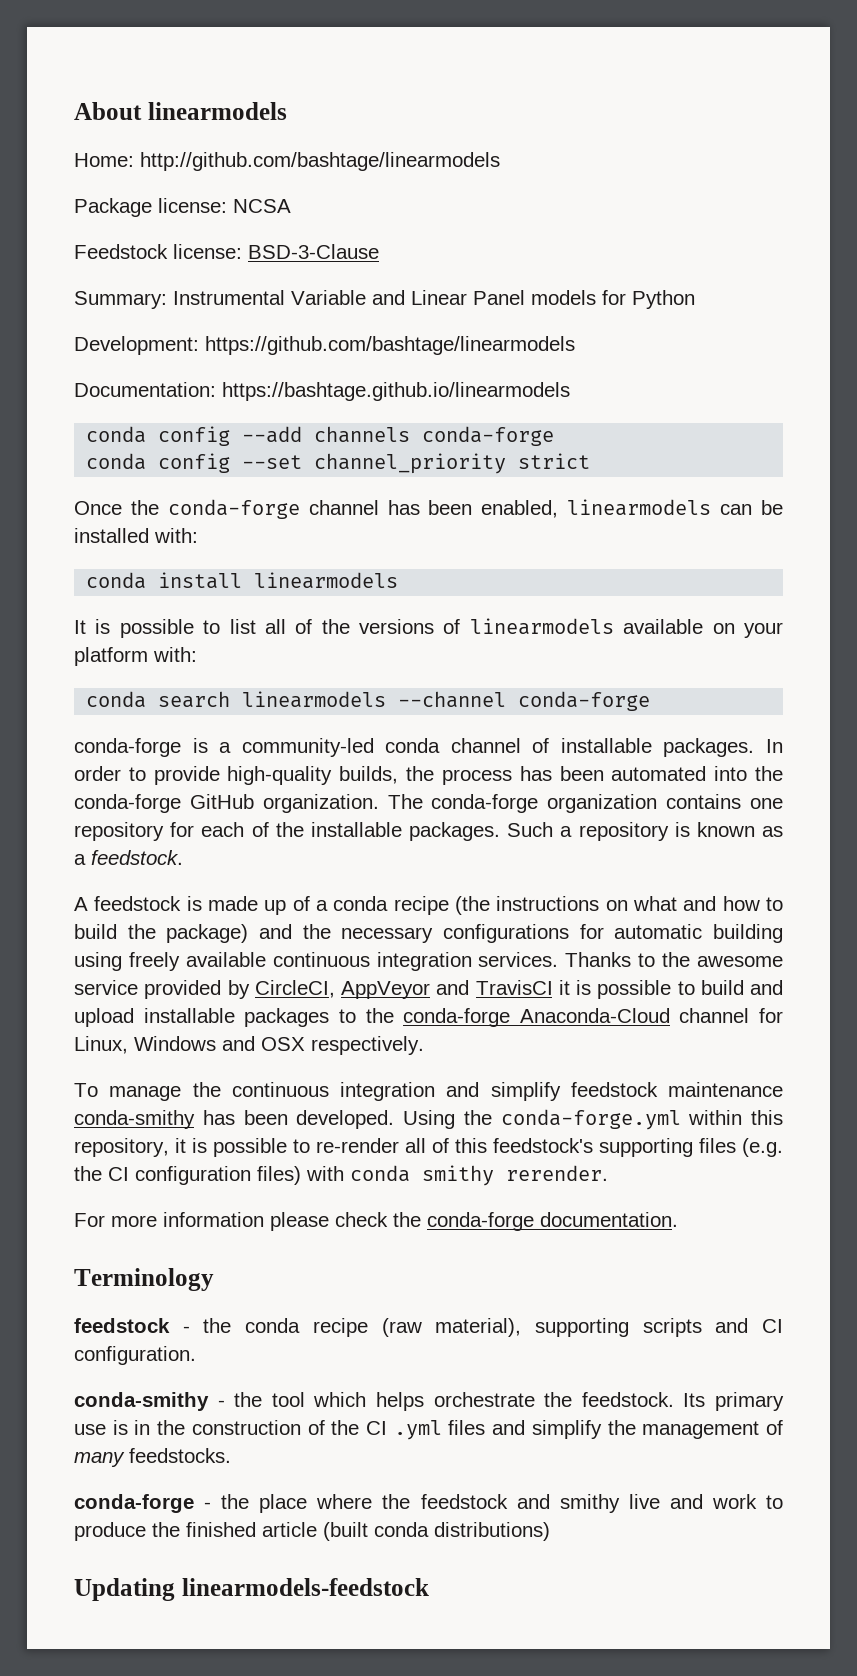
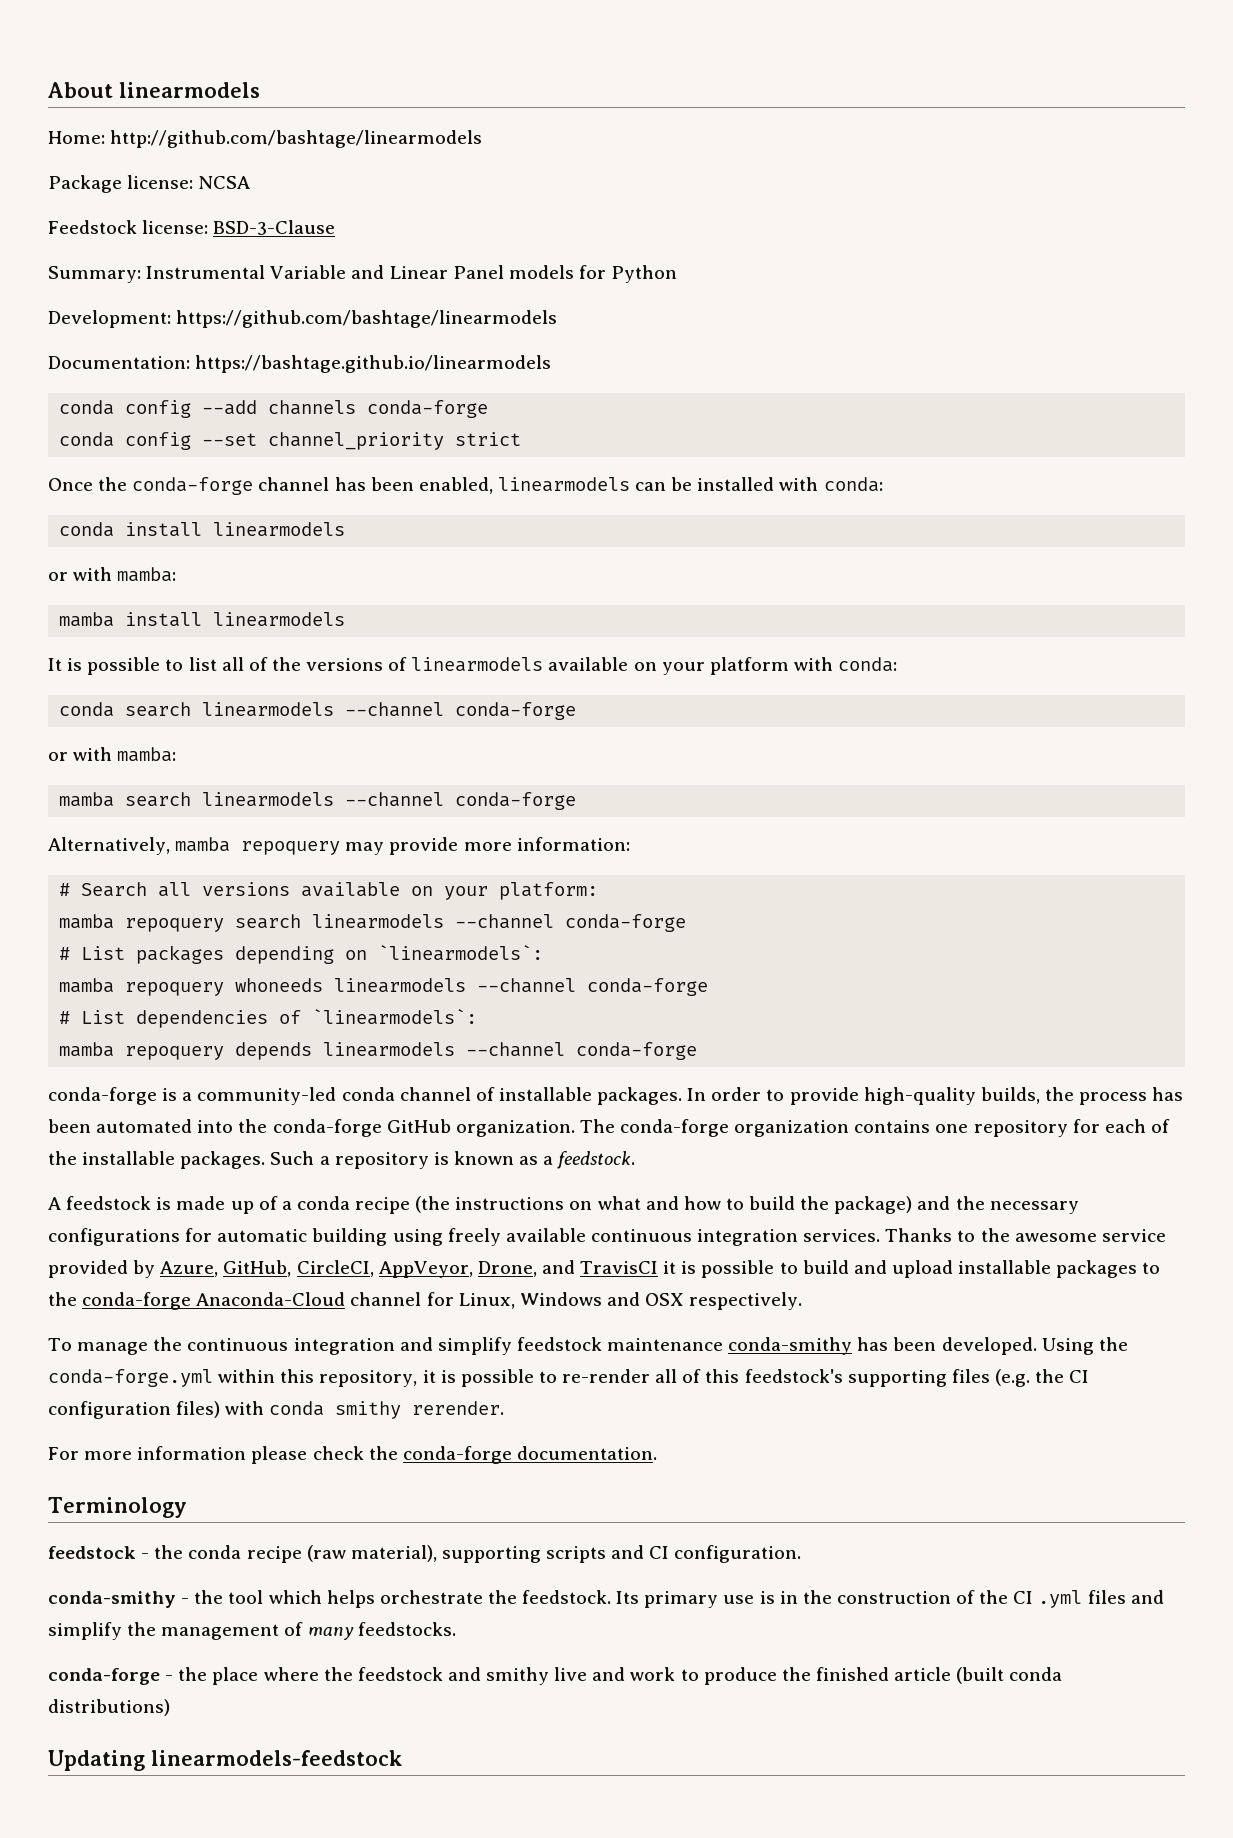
[154,528,198,543] with: -> [779,477,883,492] with conda:
(399, 580) none -> [48,567,177,582] [59,612,346,627] // or with mamba: // mamba install linearmodels
[153,647,197,662] with: -> [793,657,898,672] with conda:
(651, 701) none -> [48,747,177,762] [59,792,577,810] [48,837,630,855] [59,882,599,900] [59,914,687,932] [59,945,544,964] [59,978,709,996] [59,1009,478,1028] [59,1042,698,1060] // or with mamba: // mamba search linearmodels --channel conda-forge // Alternatively, mamba repoquery may provide more information: // # Search all versions available on your platform: // mamba repoquery search linearmodels --channel conda-forge // # List packages depending on `linearmodels`: // mamba repoquery whoneeds linearmodels --channel conda-forge // # List dependencies of `linearmodels`: // mamba repoquery depends linearmodels --channel conda-forge
[254,980,430,999] CircleCI, AppVeyor -> [160,1260,537,1278] Azure, GitHub, CircleCI, AppVeyor, Drone,

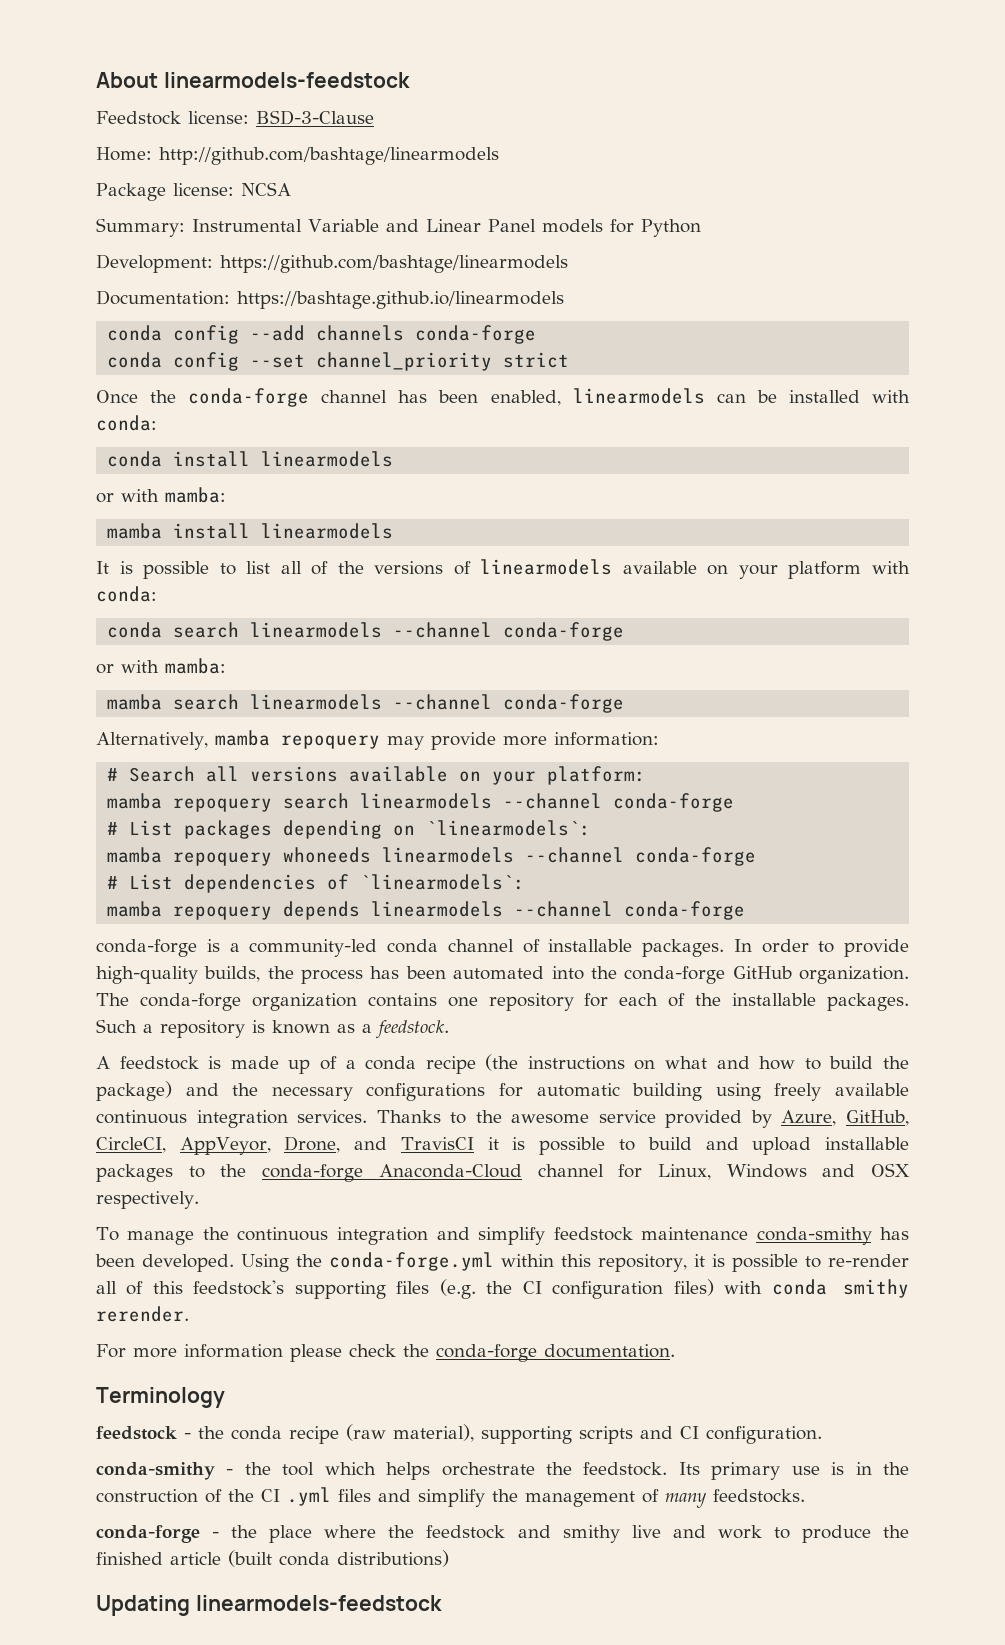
[119,82,260,98] linearmodels -> [163,72,410,88] [96,110,374,125] linearmodels-feedstock // Feedstock license: BSD-3-Clause
[48,220,336,235] // Feedstock license: BSD-3-Clause -> (291, 189) none

